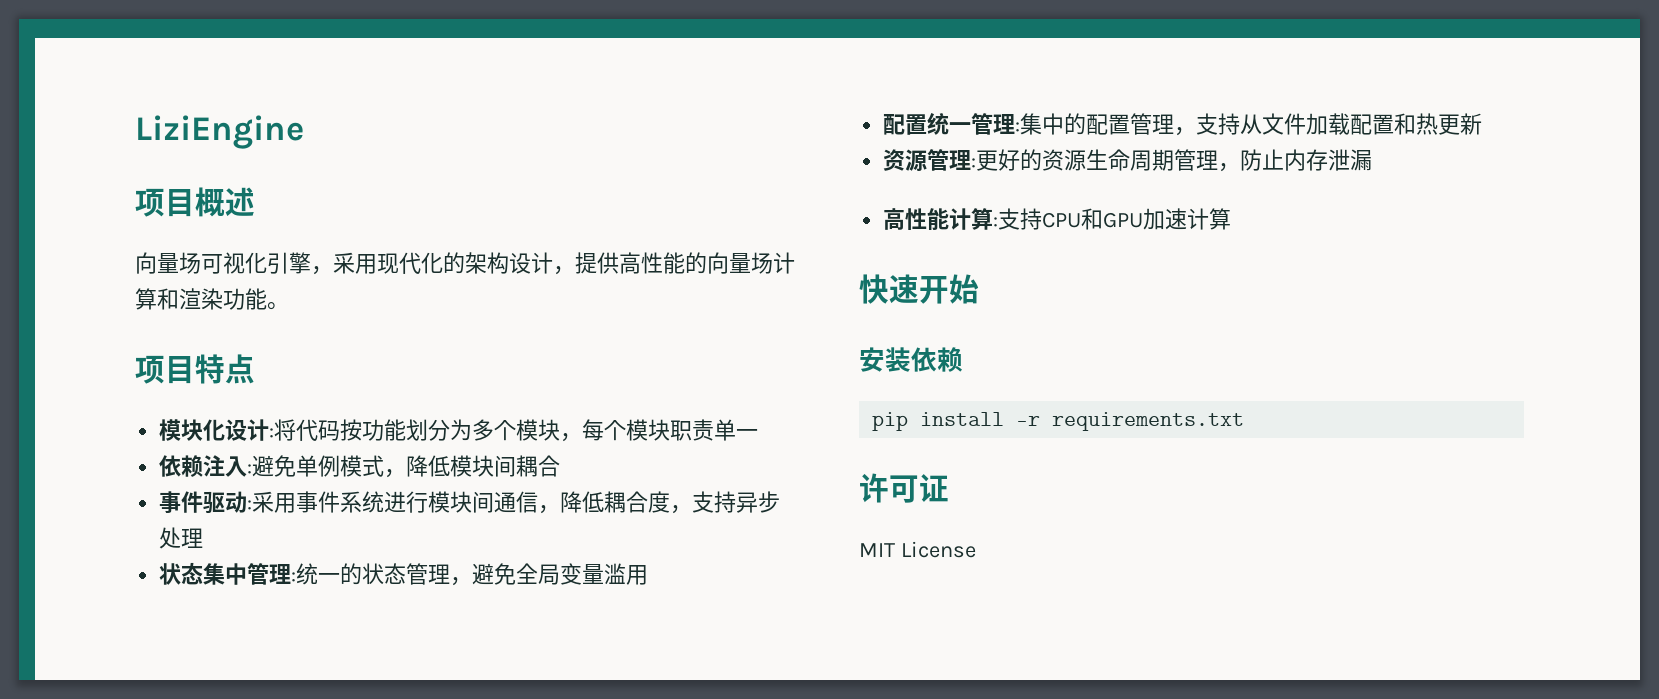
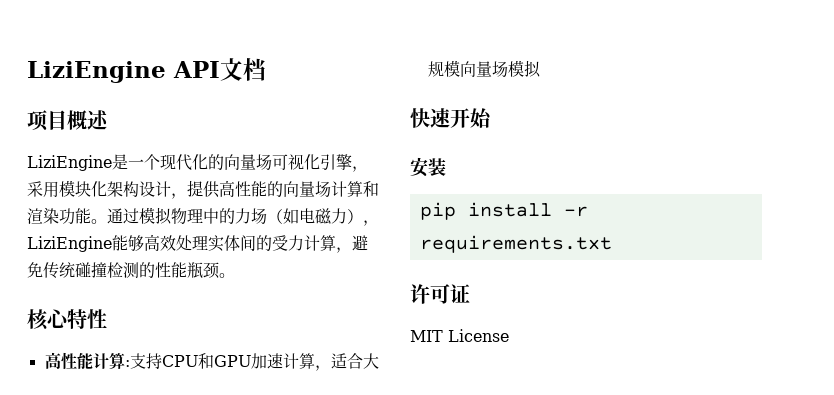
[135,115,304,149] LiziEngine -> [27,58,266,83] LiziEngine API文档
(255, 202) none -> [27,154,224,171] LiziEngine是一个现代化的
[377,252,465,274] 现代化的 -> [59,180,107,197] 模块化
[135,354,255,384] [159,419,759,442] [159,455,561,478] [159,491,781,514] [159,527,204,549] [159,562,649,586] [883,112,1483,136] [883,149,1373,172] // 项目特点 // 模块化设计:将代码按功能划分为多个模块，每个模块职责单一 // 依赖注入:避免单例模式，降低模块间耦合 // 事件驱动:采用事件系统进行模块间通信，降低耦合度，支持异步处理 // 状态集中管理:统一的状态管理，避免全局变量滥用 // 配置统一管理:集中的配置管理，支持从文件加载配置和热更新 // 资源管理:更好的资源生命周期管理，防止内存泄漏 -> [107,207,379,226] [27,234,368,253] [27,262,235,279] [27,309,107,330] 通过模拟物理中的力场（如电磁力），LiziEngine能够高效处理实体间的受力计算，避免传统碰撞检测的性能瓶颈。 // 核心特性
(1232, 219) none -> [314,353,379,371] [427,60,541,78] ，适合大规模向量场模拟
[911,347,963,372] 依赖 -> (446, 167) none

